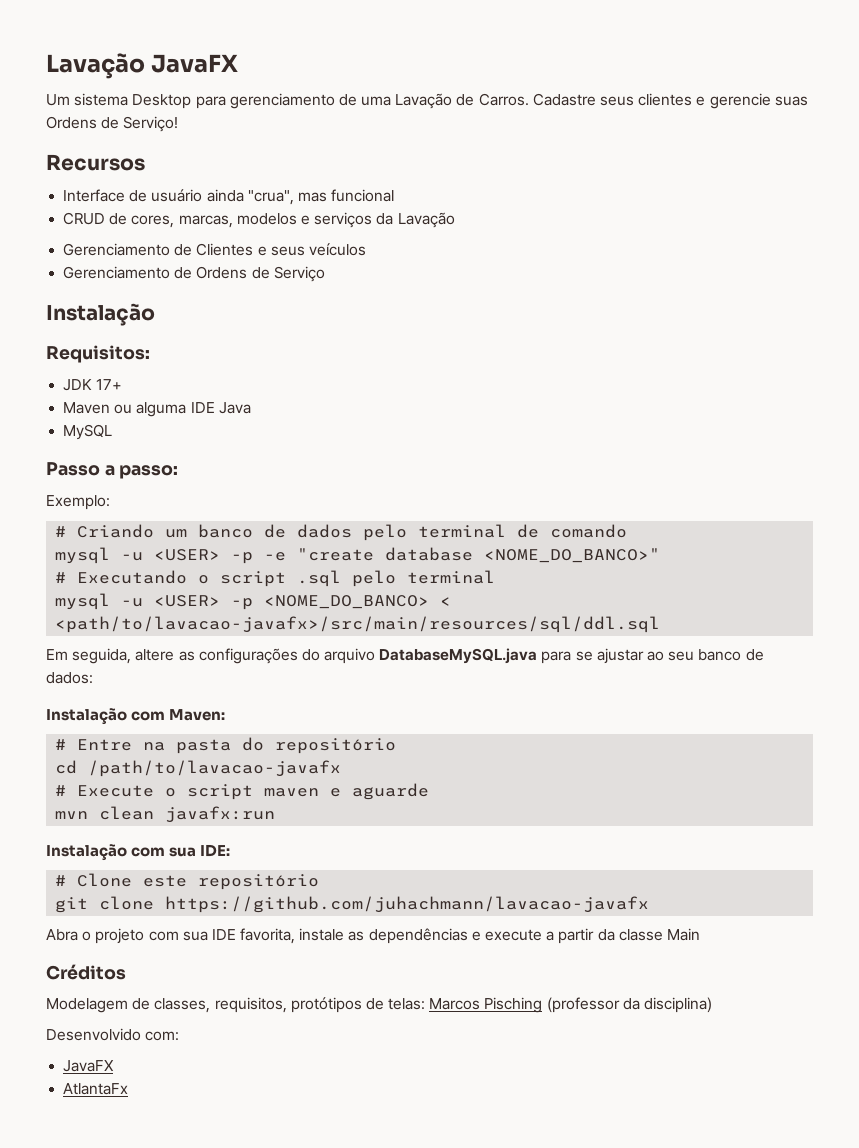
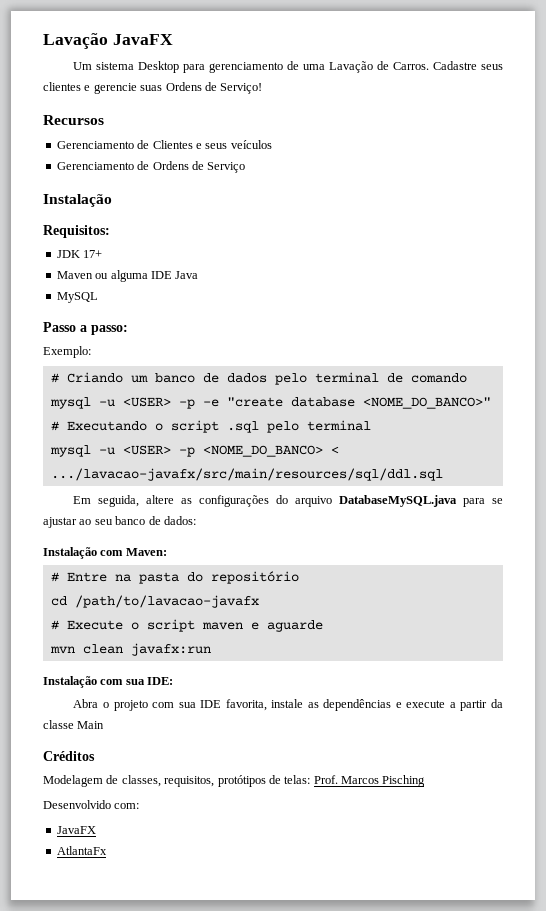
[63,189,395,205] [63,212,455,228] // Interface de usuário ainda "crua", mas funcional // CRUD de cores, marcas, modelos e serviços da Lavação -> (104, 120) none
[55,616,661,633] <path/to/lavacao-javafx>/src/main/resources/sql/ddl.sql -> [50,468,443,481] .../lavacao-javafx/src/main/resources/sql/ddl.sql
[55,873,320,890] [55,896,650,913] // # Clone este repositório // git clone https://github.com/juhachmann/lavacao-javafx -> (174, 681) none
(426, 1004) none -> [313,775,338,784] Prof.
[546,997,713,1013] (professor da disciplina) -> (426, 781) none

